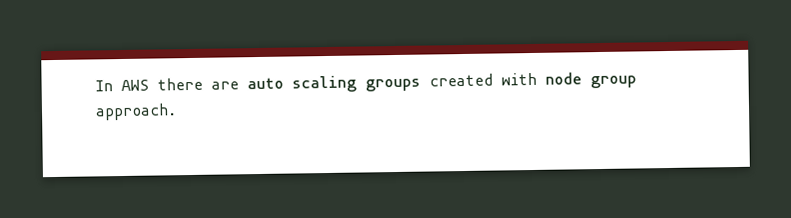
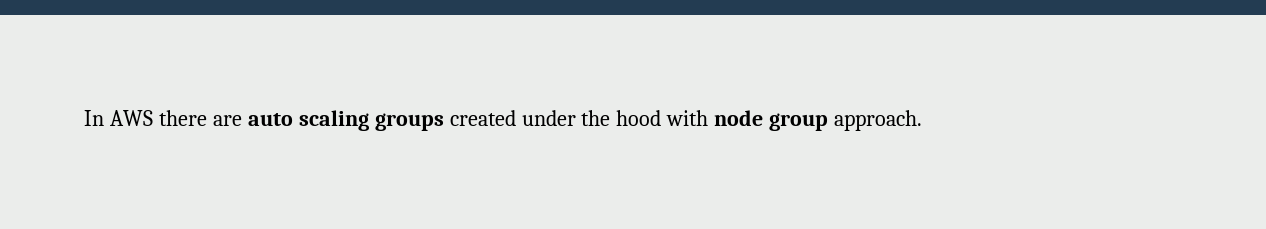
(493, 80) none -> [521,110,662,126] under the hood

